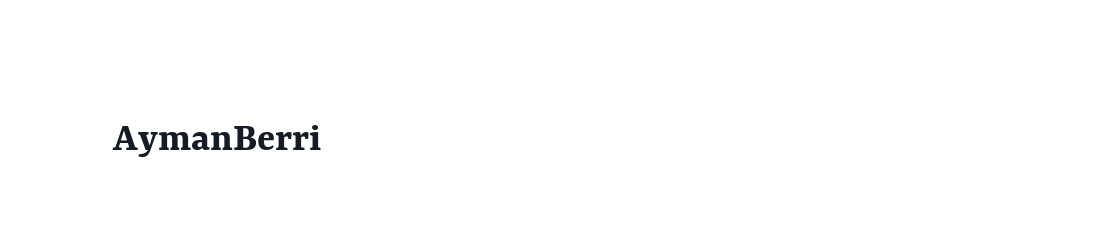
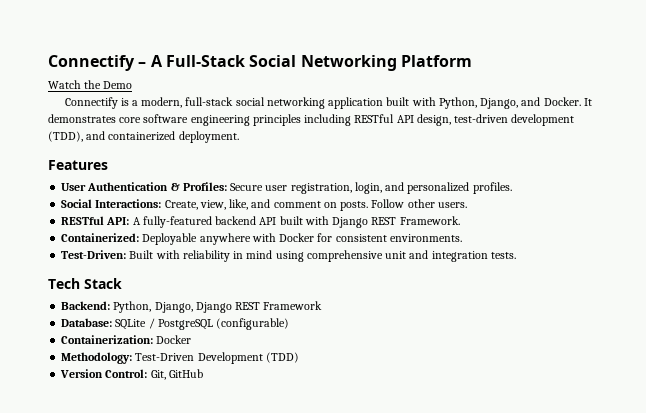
[112,125,321,157] AymanBerri -> [48,55,472,71] [48,80,133,89] [64,97,592,109] [48,114,575,126] [48,131,239,143] [48,160,108,170] [61,182,512,194] [61,199,467,211] [61,216,460,228] [61,233,462,245] [61,250,516,262] [48,278,122,289] [61,301,323,313] [61,318,290,330] [61,335,192,344] [61,352,299,364] [60,369,203,380] Connectify – A Full-Stack Social Networking Platform // Watch the Demo // Connectify is a modern, full-stack social networking application built with Python, Django, and Docker. It demonstrates core software engineering principles including RESTful API design, test-driven development (TDD), and containerized deployment. // Features // User Authentication & Profiles: Secure user registration, login, and personalized profiles. // Social Interactions: Create, view, like, and comment on posts. Follow other users. // RESTful API: A fully-featured backend API built with Django REST Framework. // Containerized: Deployable anywhere with Docker for consistent environments. // Test-Driven: Built with reliability in mind using comprehensive unit and integration tests. // Tech Stack // Backend: Python, Django, Django REST Framework // Database: SQLite / PostgreSQL (configurable) // Containerization: Docker // Methodology: Test-Driven Development (TDD) // Version Control: Git, GitHub

